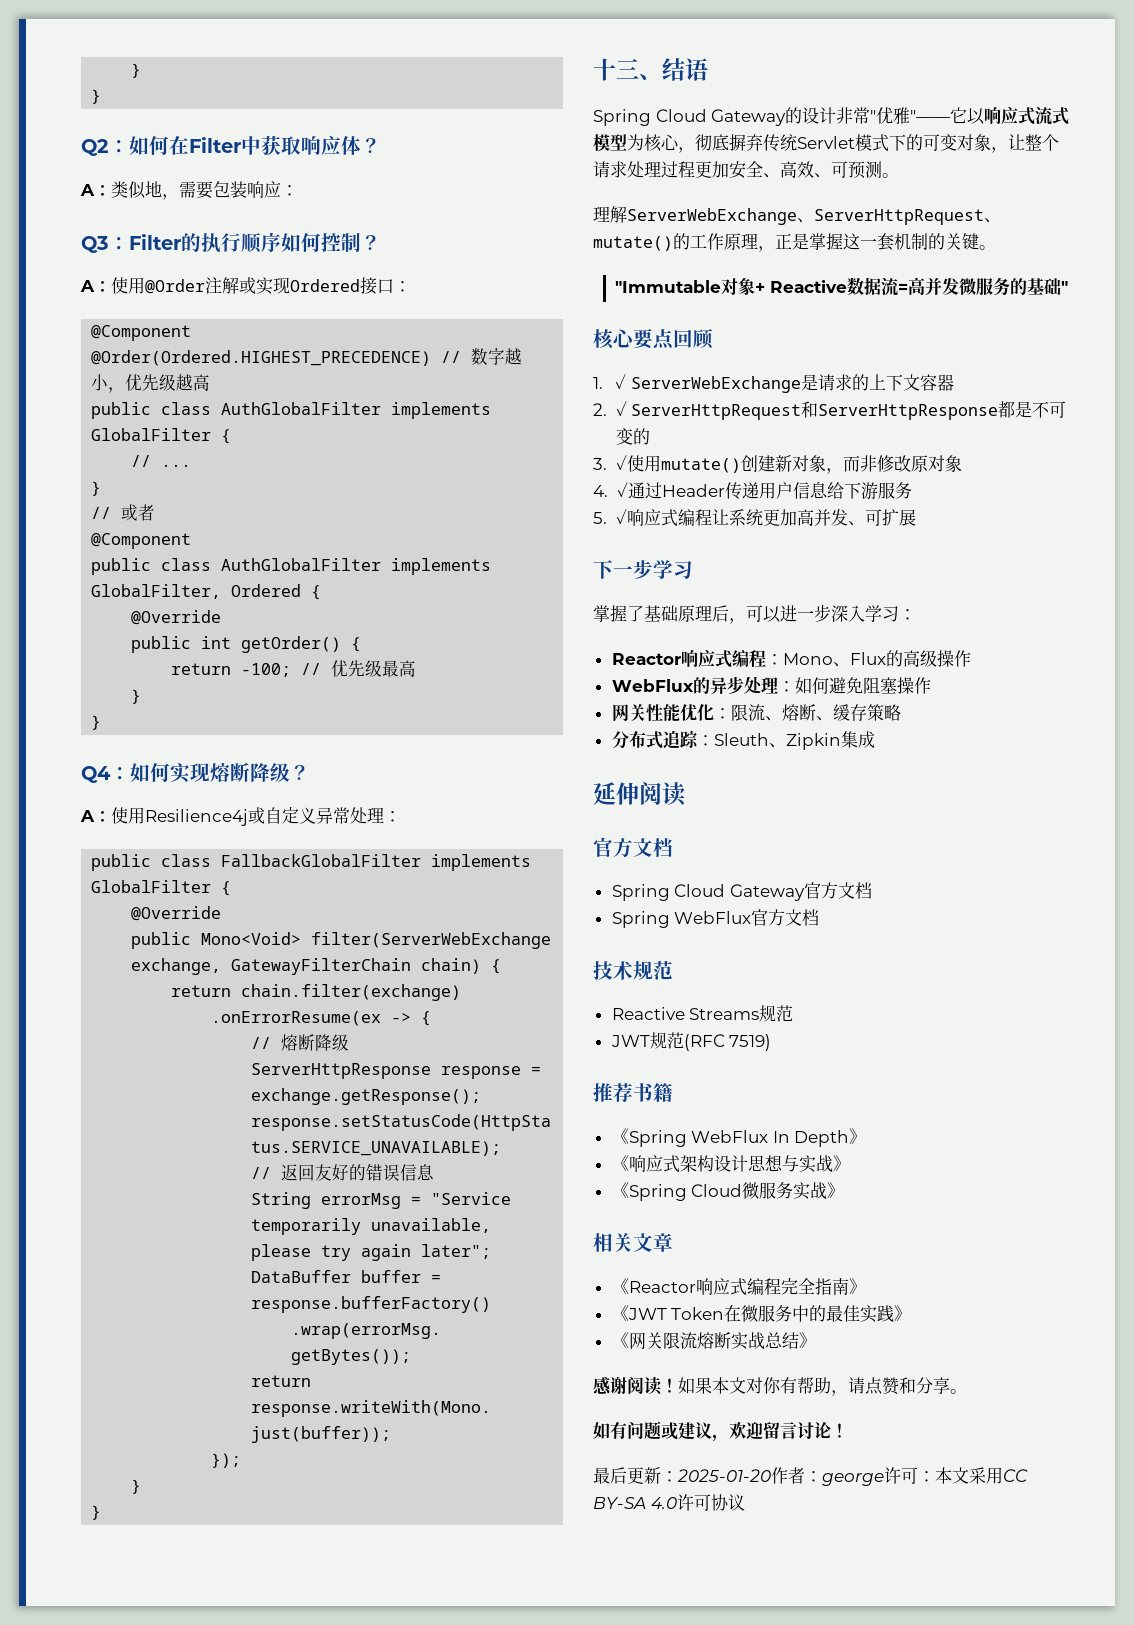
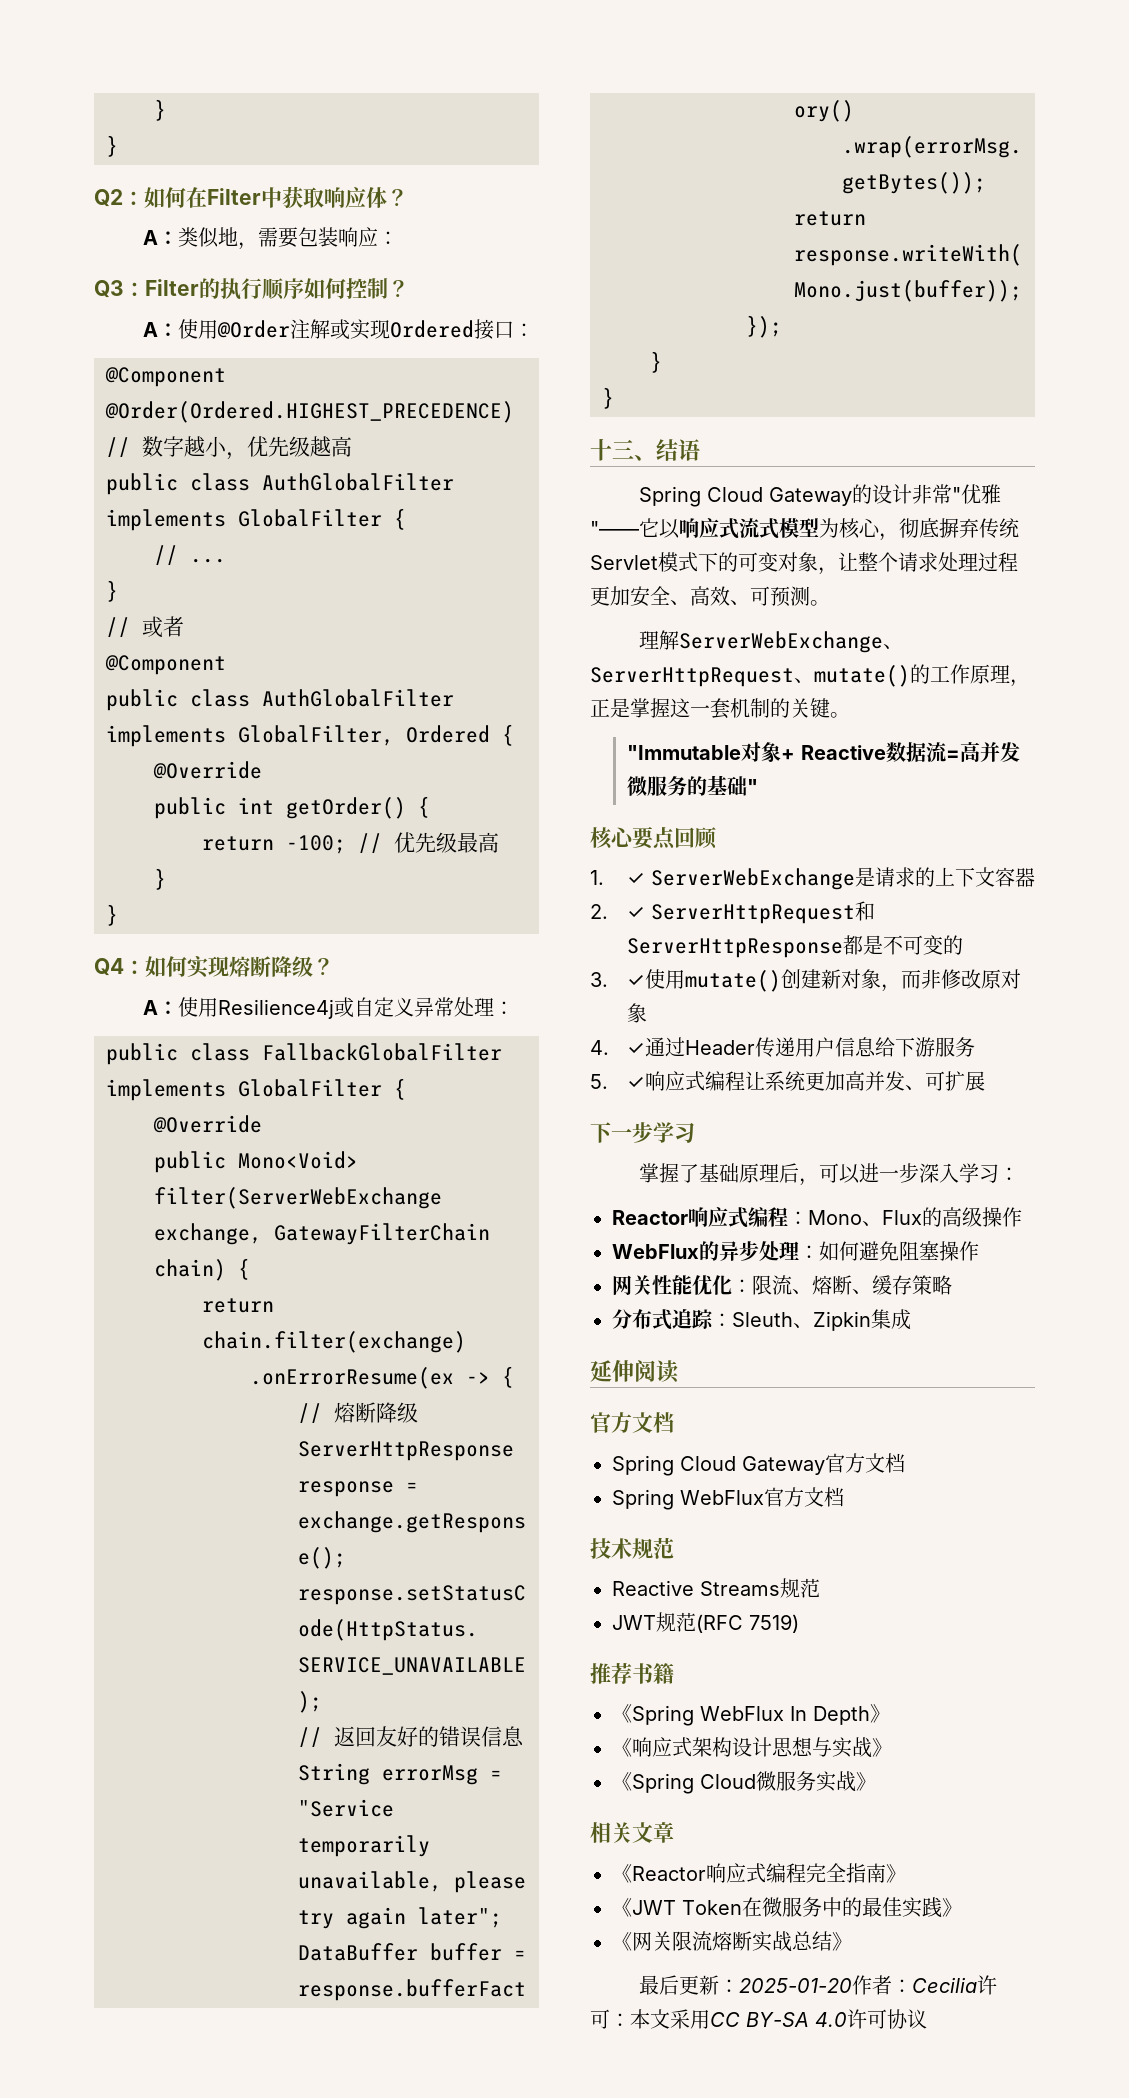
[593,1376,967,1396] [593,1421,848,1442] // 感谢阅读！如果本文对你有帮助，请点赞和分享。 // 如有问题或建议，欢迎留言讨论！ -> (852, 1941) none
[822,1473,884,1486] george -> [912,1977,978,1993] Cecilia

